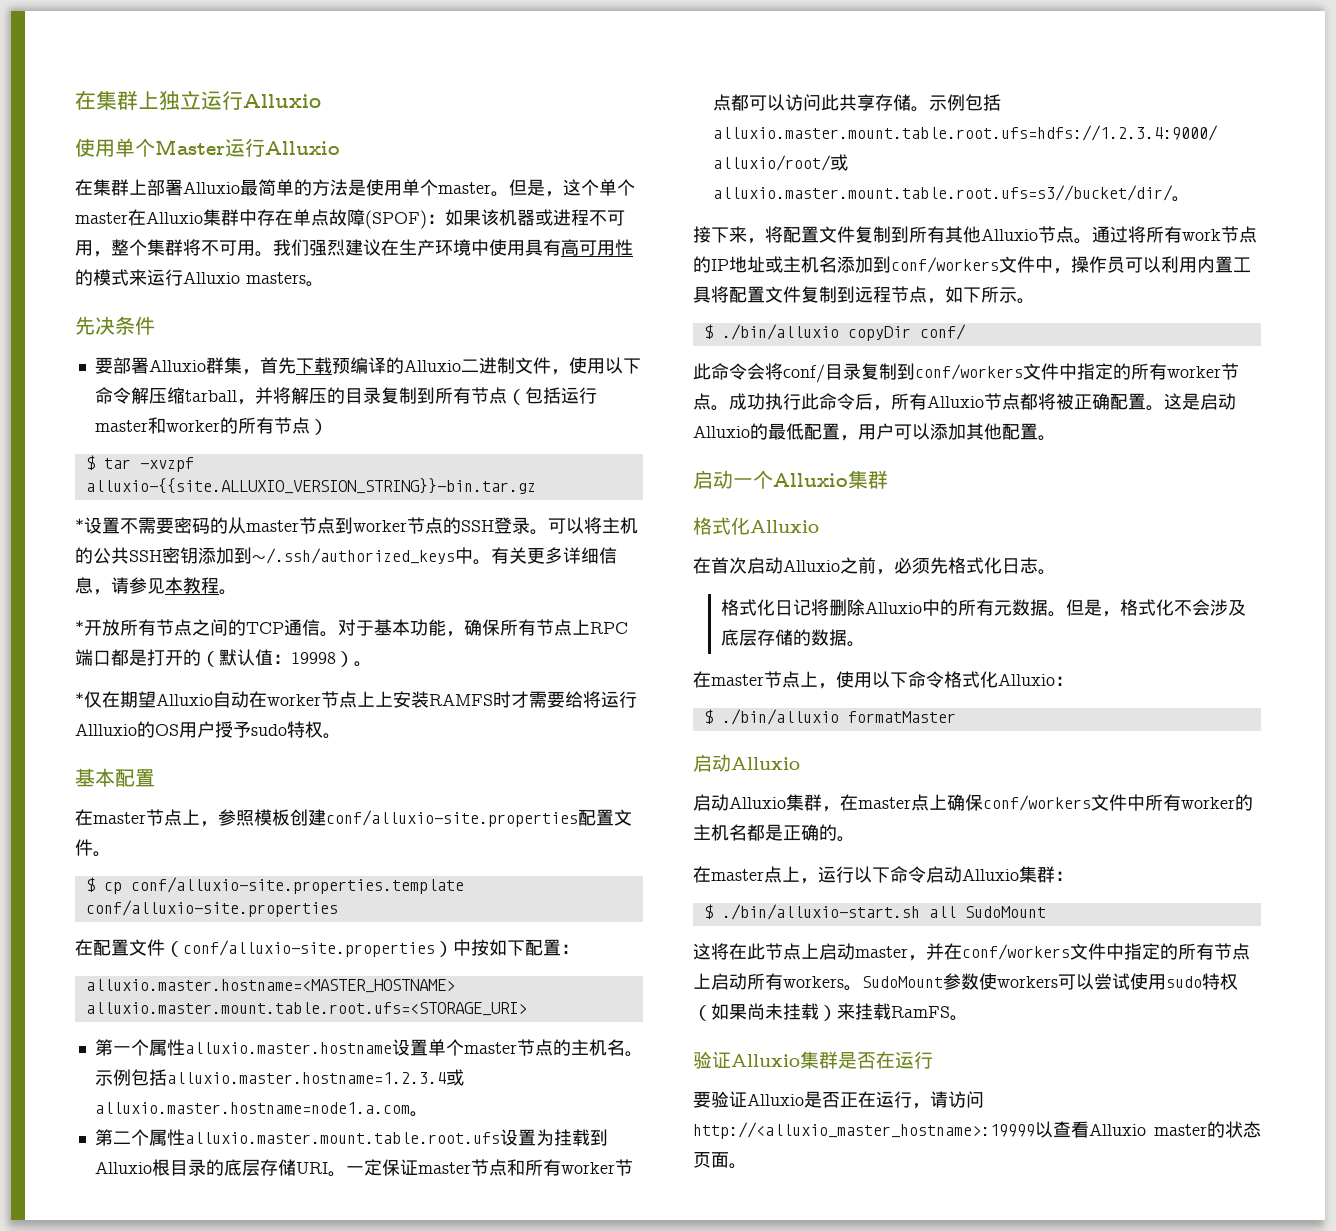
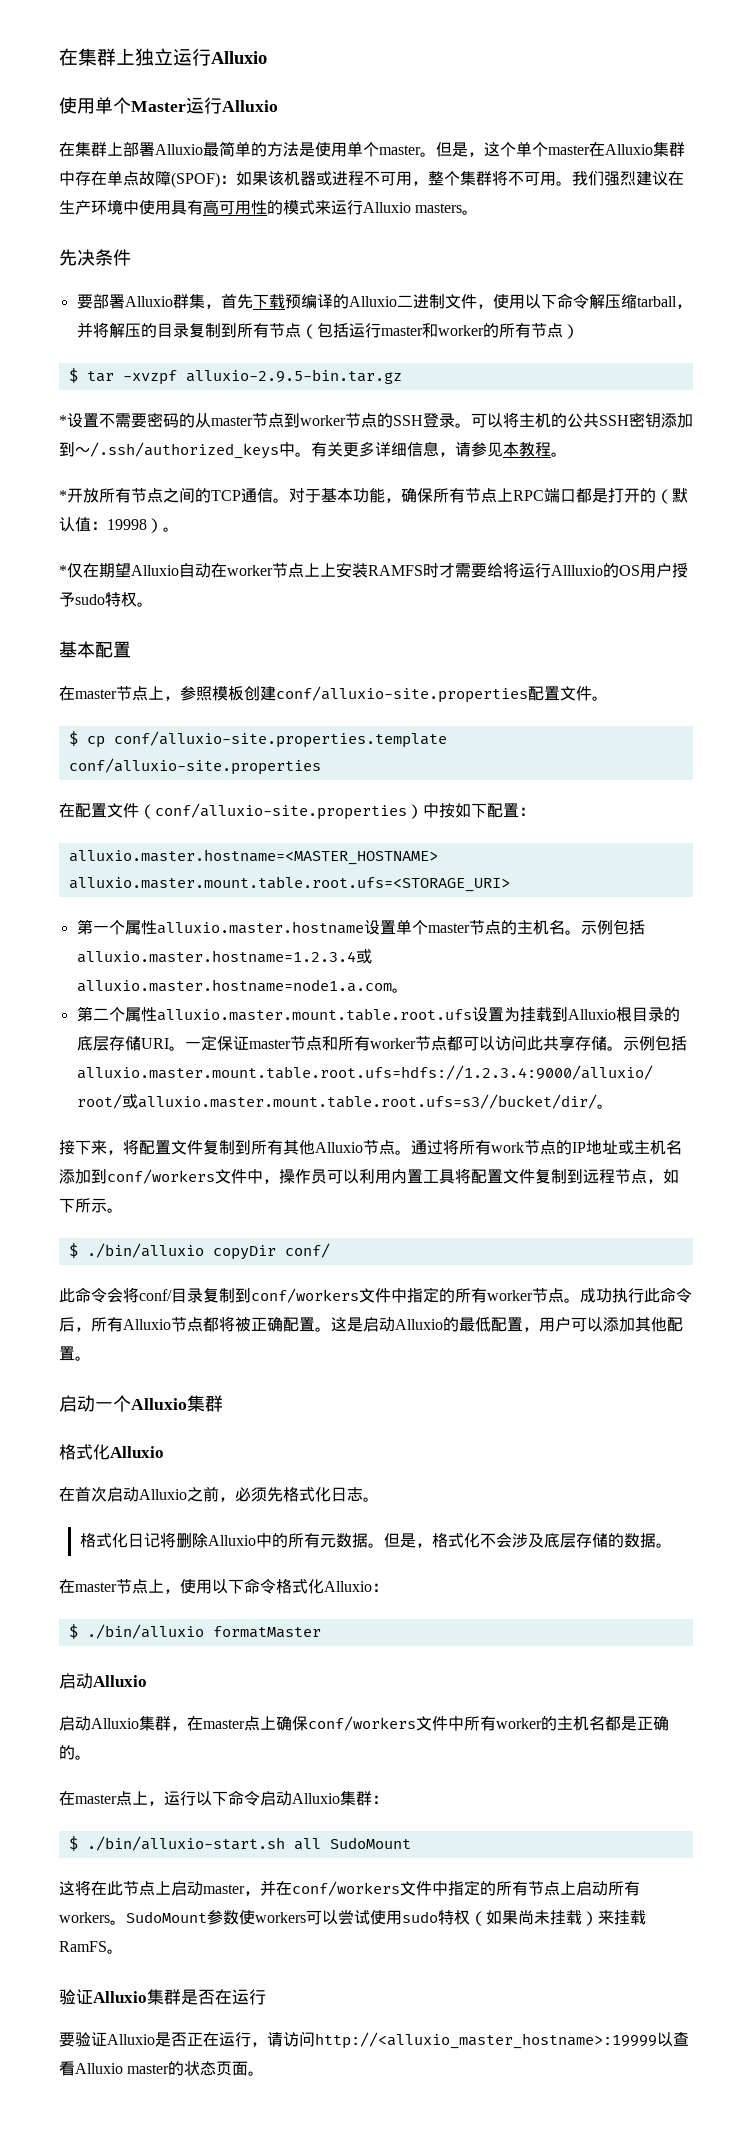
[85,478,536,494] alluxio-{{site.ALLUXIO_VERSION_STRING}}-bin.tar.gz -> [185,369,402,384] alluxio-2.9.5-bin.tar.gz

